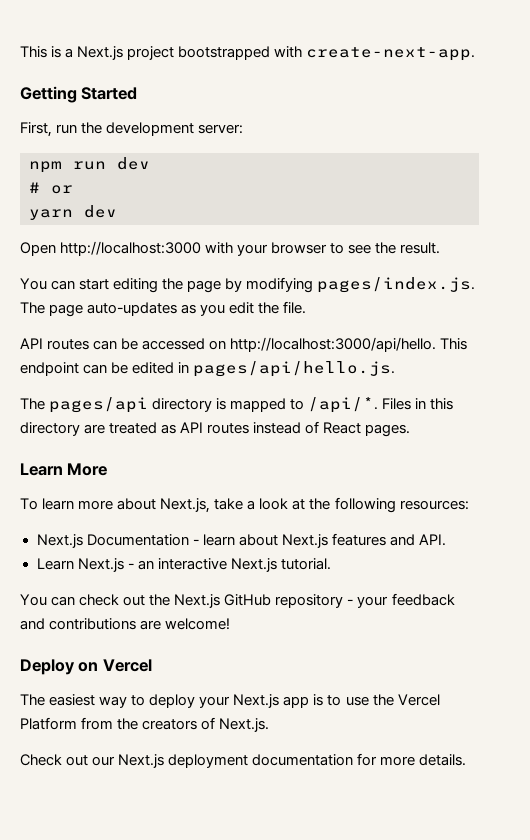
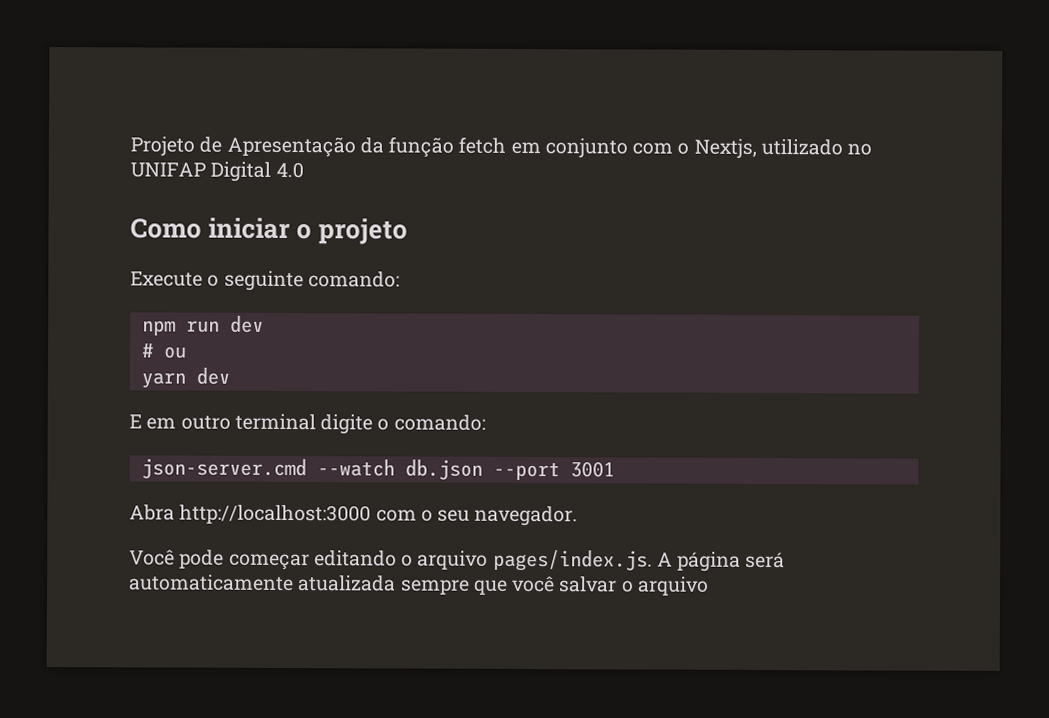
[20,46,476,61] [20,86,138,103] [20,122,244,137] This is a Next.js project bootstrapped with create-next-app. // Getting Started // First, run the development server: -> [130,136,873,159] [130,161,304,182] [130,217,409,245] [130,270,400,292] Projeto de Apresentação da função fetch em conjunto com o Nextjs, utilizado no UNIFAP Digital 4.0 // Como iniciar o projeto // Execute o seguinte comando:
[51,185,73,194] or -> [162,346,187,359] ou
[20,241,441,256] [20,277,476,293] [20,301,307,317] [20,337,468,352] [20,361,396,377] [20,397,454,413] [20,421,411,437] [20,463,108,476] [20,497,469,513] [36,533,446,548] [36,558,331,572] [20,593,455,608] [20,618,231,630] [20,659,152,675] [20,694,440,708] [20,717,270,732] [20,753,467,768] Open http://localhost:3000 with your browser to see the result. // You can start editing the page by modifying pages/index.js. The page auto-updates as you edit the file. // API routes can be accessed on http://localhost:3000/api/hello. This endpoint can be edited in pages/api/hello.js. // The pages/api directory is mapped to /api/*. Files in this directory are treated as API routes instead of React pages. // Learn More // To learn more about Next.js, take a look at the following resources: // Next.js Documentation - learn about Next.js features and API. // Learn Next.js - an interactive Next.js tutorial. // You can check out the Next.js GitHub repository - your feedback and contributions are welcome! // Deploy on Vercel // The easiest way to deploy your Next.js app is to use the Vercel Platform from the creators of Next.js. // Check out our Next.js deployment documentation for more details. -> [129,413,486,435] [140,458,615,481] [129,504,579,527] [129,549,786,572] [129,574,709,596] E em outro terminal digite o comando: // json-server.cmd --watch db.json --port 3001 // Abra http://localhost:3000 com o seu navegador. // Você pode começar editando o arquivo pages/index.js. A página será automaticamente atualizada sempre que você salvar o arquivo

